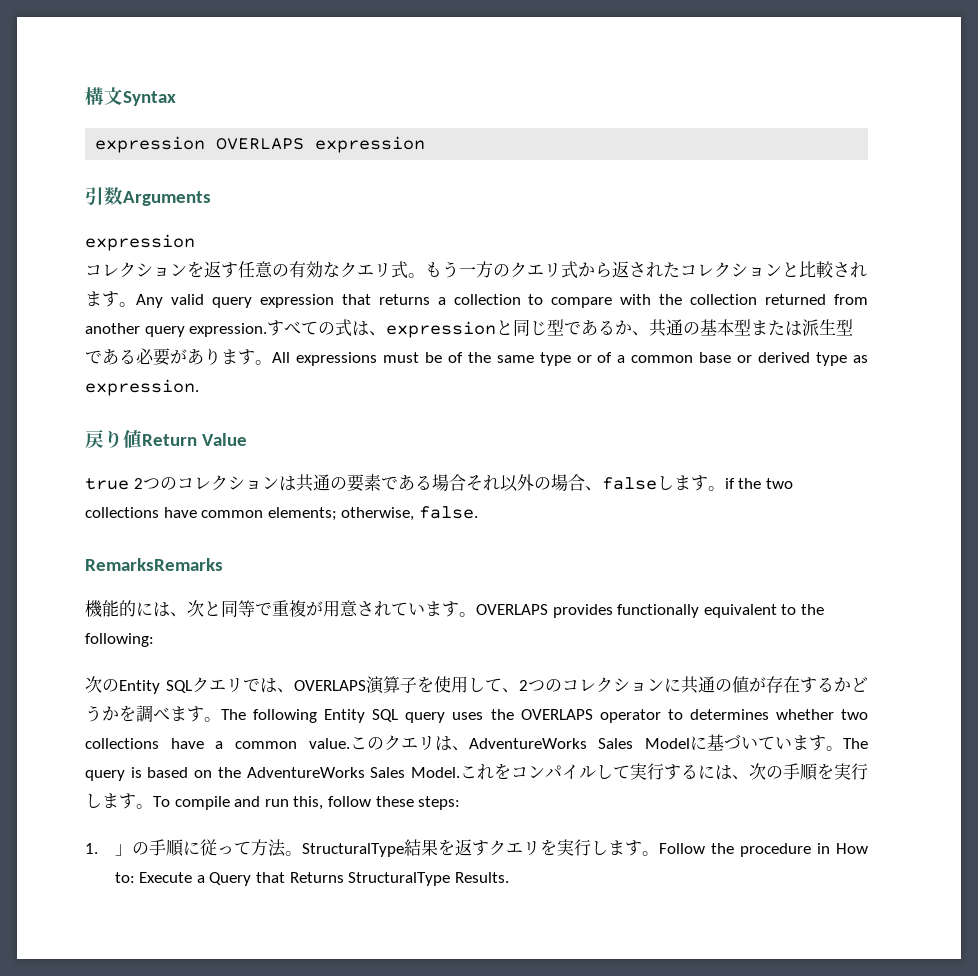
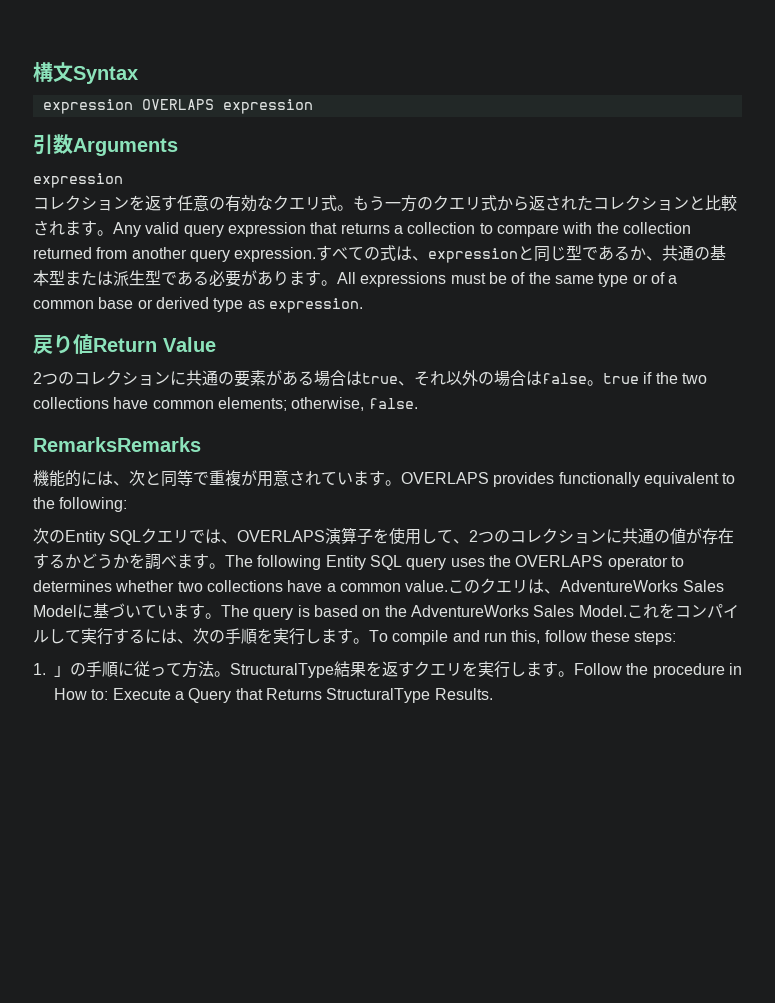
[85,475,296,491] true 2つのコレクションは -> [33,370,186,386] 2つのコレクションに
[380,476,398,490] で -> [266,370,282,386] が
(466, 482) none -> [346,371,414,386] はtrue、
[584,475,725,491] 、falseします。 -> [526,371,639,386] はfalse。true

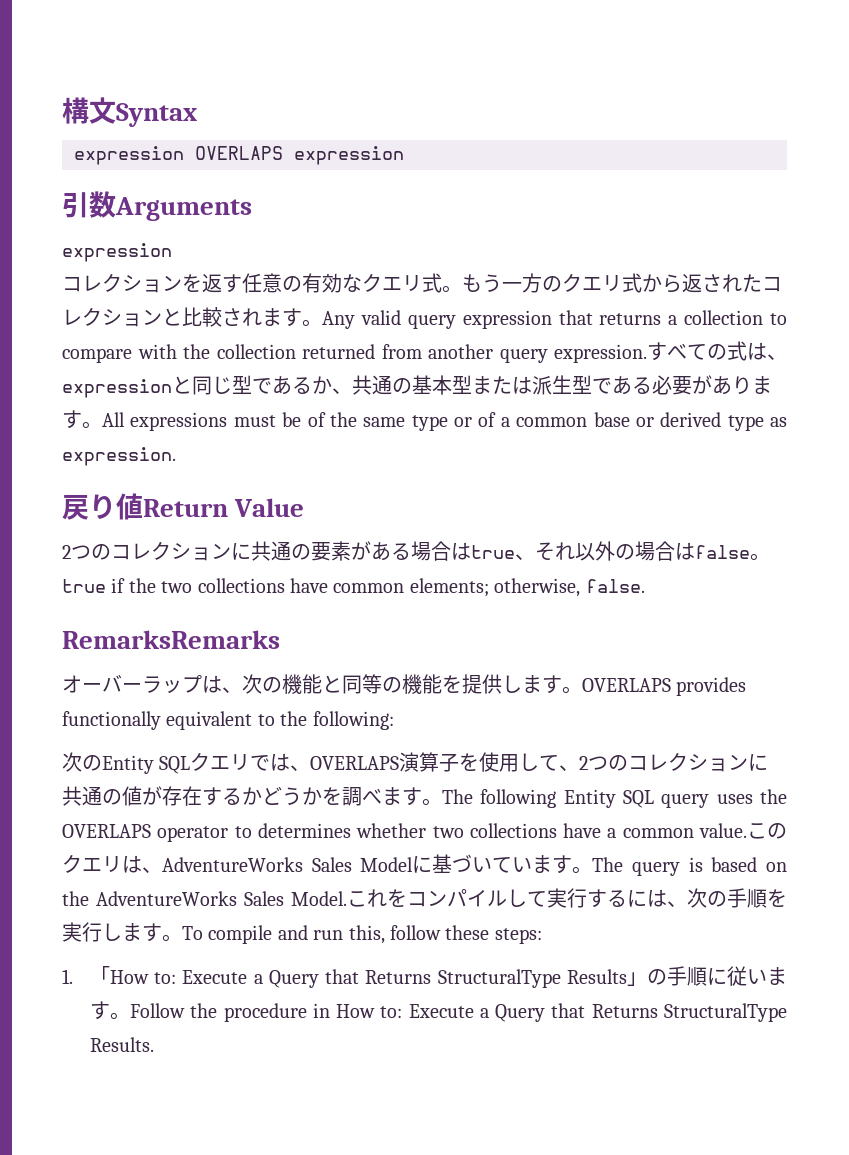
[33,470,353,487] 機能的には、次と同等で重複が用意されてい -> [62,674,522,694] オーバーラップは、次の機能と同等の機能を提供し
[54,661,526,678] 」の手順に従って方法。StructuralType結果を返すクエリを実行し -> [89,966,767,988] 「How to: Execute a Query that Returns StructuralType Results」の手順に従い

